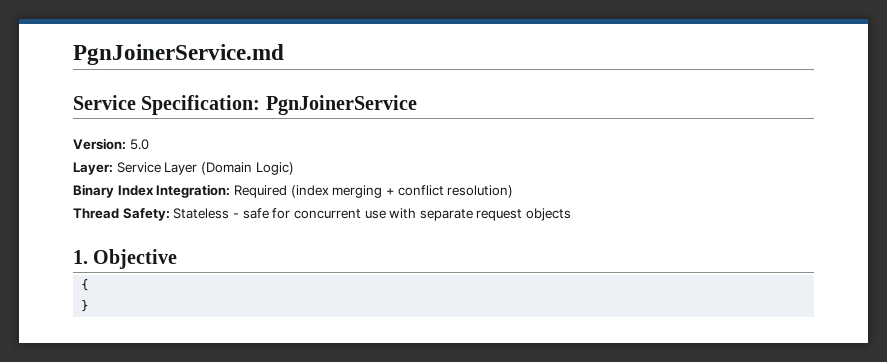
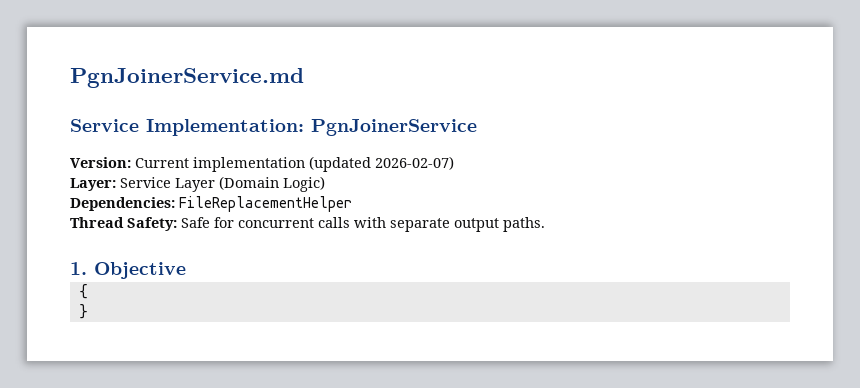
[141,95,261,115] Specification: -> [146,119,304,136] Implementation:
[129,139,149,150] 5.0 -> [135,156,454,172] Current implementation (updated 2026-02-07)
[73,184,514,198] Binary Index Integration: Required (index merging + conflict resolution) -> [70,196,352,212] Dependencies: FileReplacementHelper
[173,208,269,219] Stateless - safe -> [181,217,210,228] Safe
[364,210,386,219] use -> [318,217,350,228] calls
[476,208,572,221] request objects -> [454,217,545,232] output paths.

